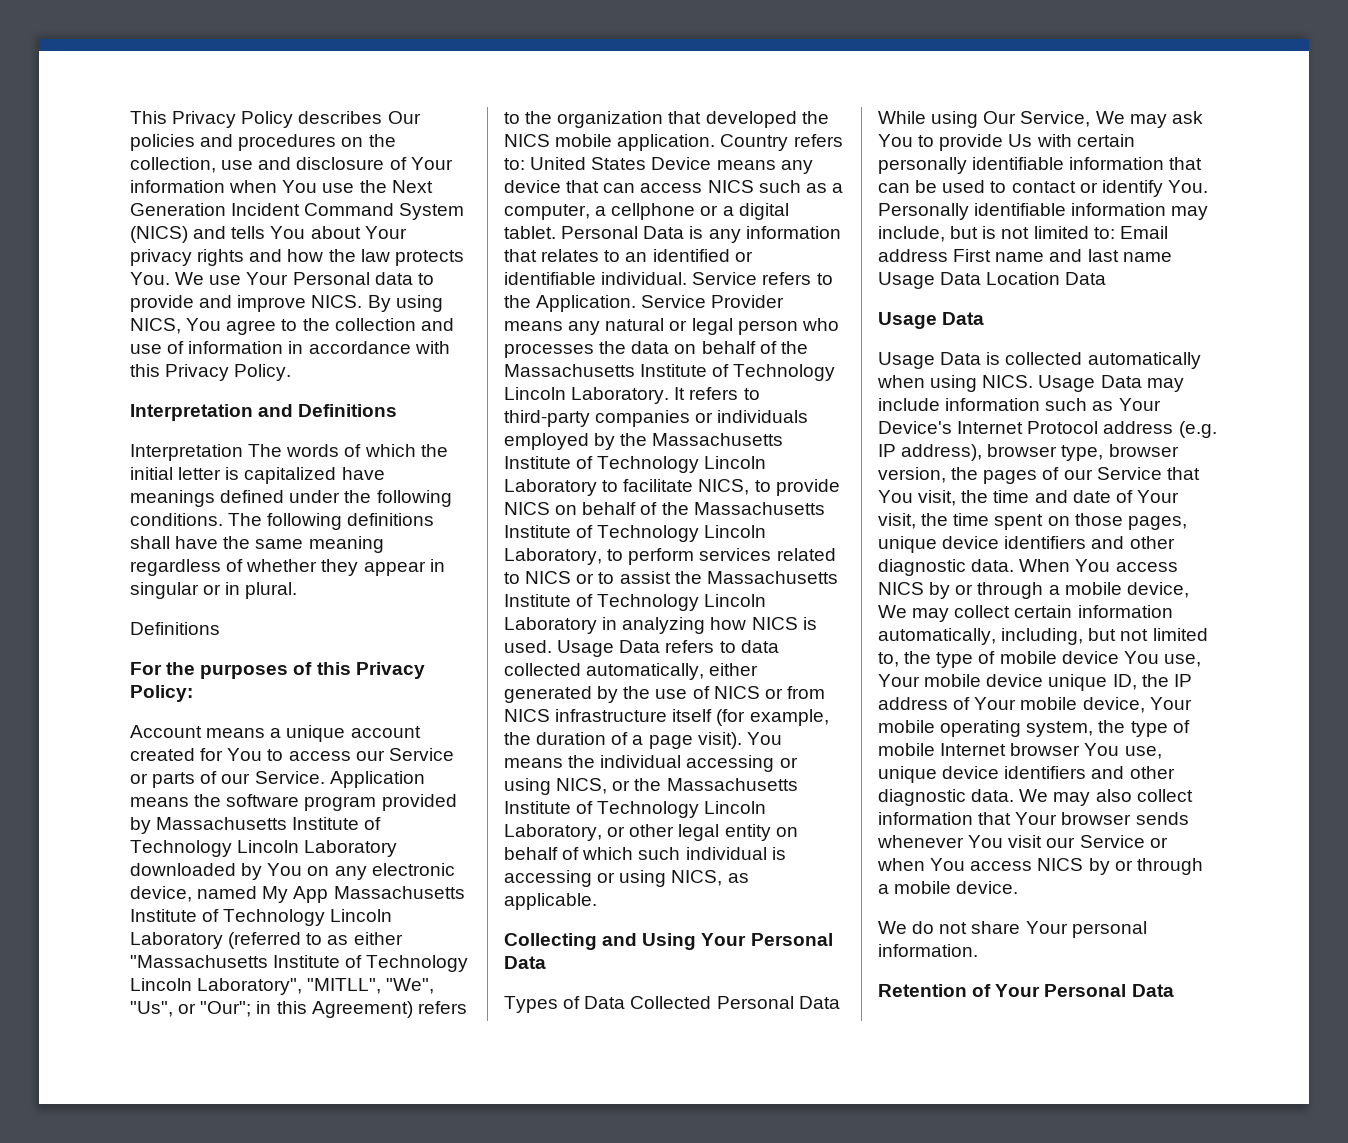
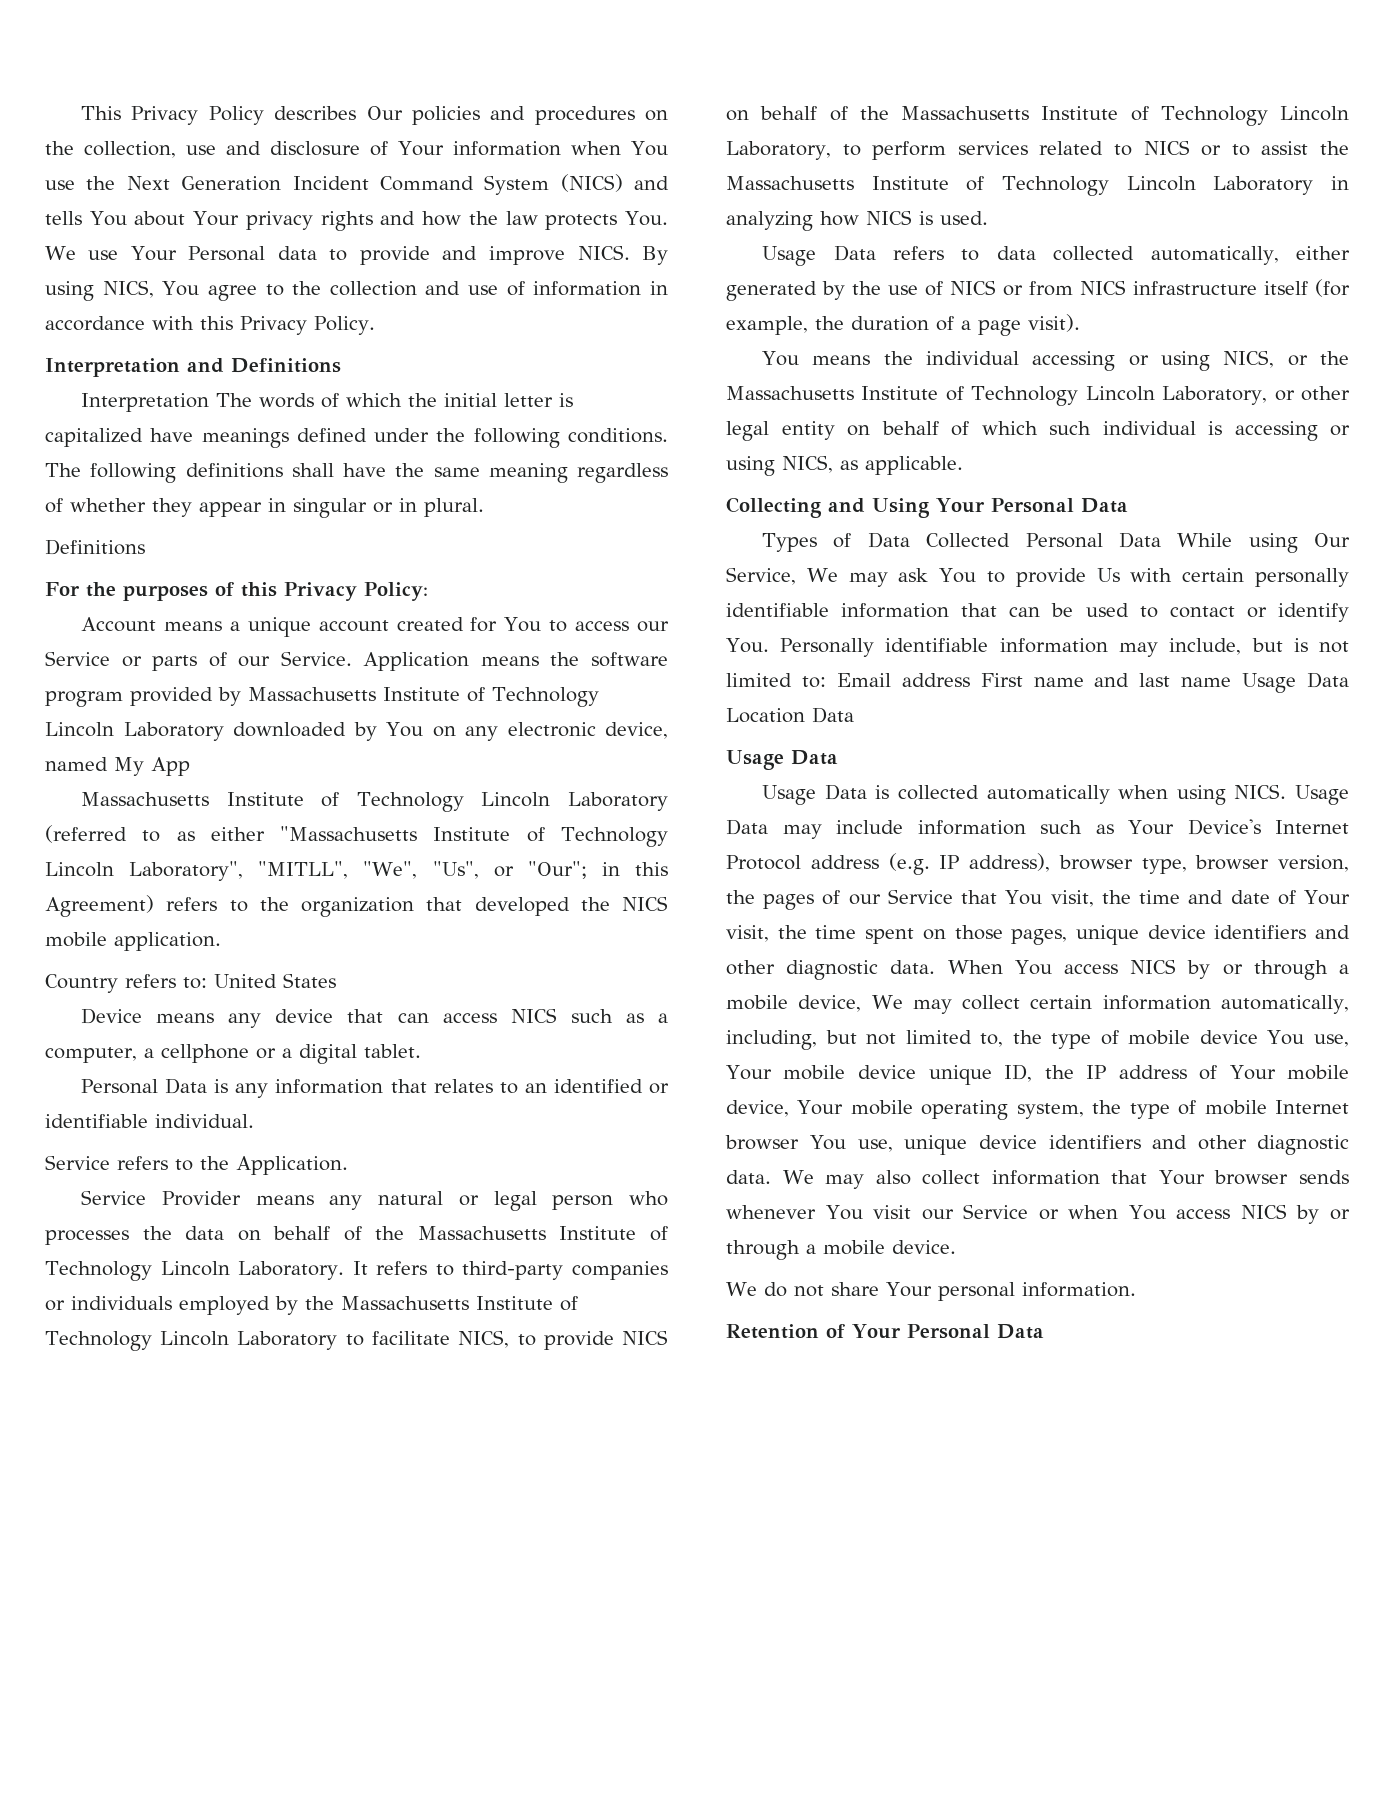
(329, 894) none -> (190, 766) //
(716, 142) none -> (221, 941) //
(647, 163) none -> (336, 980) //
(556, 232) none -> (421, 1051) //
(688, 278) none -> (254, 1121) //
(637, 303) none -> (348, 1165) //
(552, 646) none -> (988, 218) //
(742, 740) none -> (1080, 323) //

